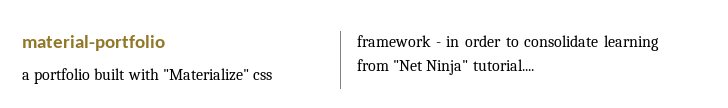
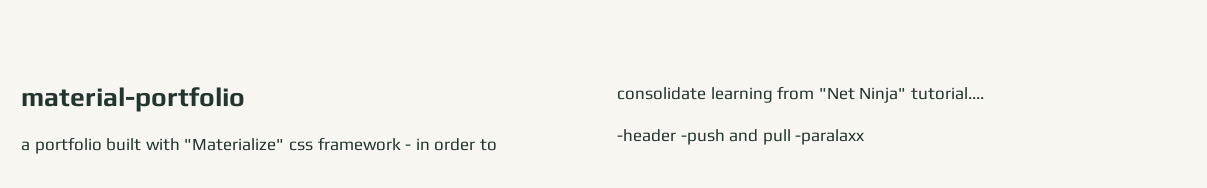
(534, 65) none -> [617,129,865,145] // -header -push and pull -paralaxx

